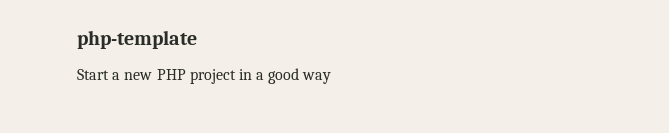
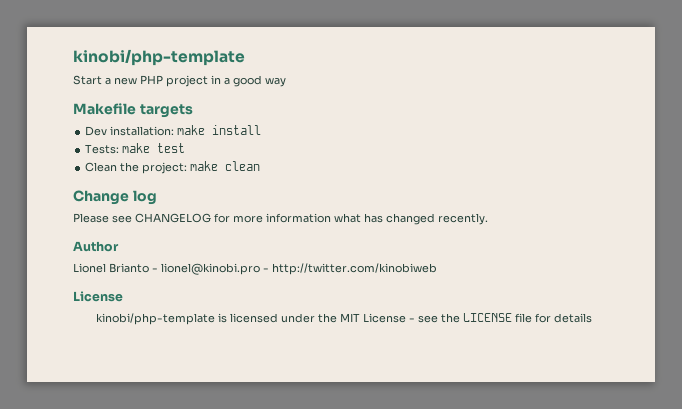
[77,30,197,49] php-template -> [73,49,245,66] kinobi/php-template
(332, 78) none -> [73,103,193,118] [85,125,262,136] [85,143,186,154] [85,161,261,174] [73,190,157,205] [73,213,488,225] [73,241,119,252] [73,263,437,275] [73,291,123,302] [96,313,593,325] // Makefile targets // Dev installation: make install // Tests: make test // Clean the project: make clean // Change log // Please see CHANGELOG for more information what has changed recently. // Author // Lionel Brianto - lionel@kinobi.pro - http://twitter.com/kinobiweb // License // kinobi/php-template is licensed under the MIT License - see the LICENSE file for details

